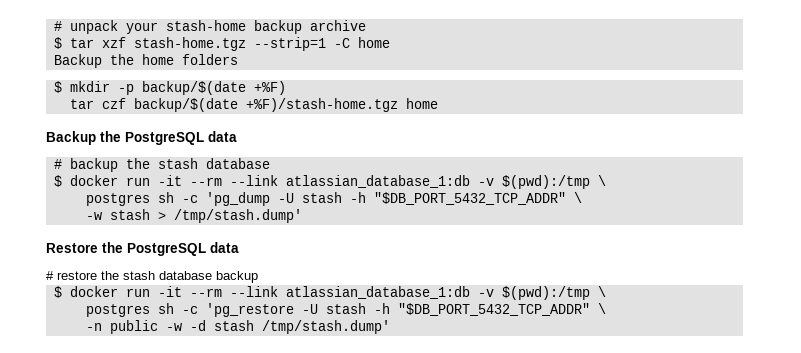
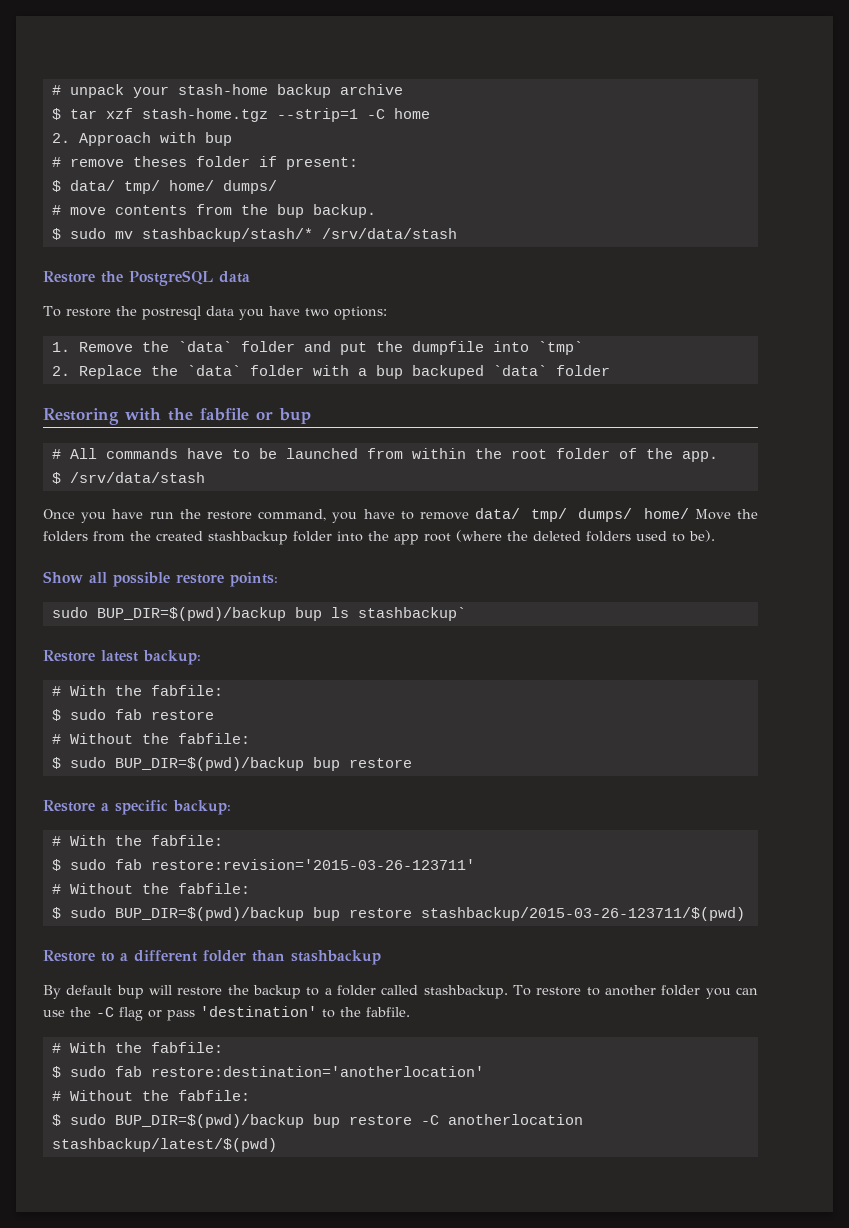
[53,54,238,68] [53,81,286,95] [69,98,438,112] [46,131,237,145] [53,158,270,172] [53,175,606,189] [85,192,582,206] [85,209,302,223] Backup the home folders // $ mkdir -p backup/$(date +%F) // tar czf backup/$(date +%F)/stash-home.tgz home // Backup the PostgreSQL data // # backup the stash database // $ docker run -it --rm --link atlassian_database_1:db -v $(pwd):/tmp \ // postgres sh -c 'pg_dump -U stash -h "$DB_PORT_5432_TCP_ADDR" \ // -w stash > /tmp/stash.dump' -> [51,132,232,146] [51,156,358,170] [51,180,277,194] [51,204,376,218] [51,228,457,242] 2. Approach with bup // # remove theses folder if present: // $ data/ tmp/ home/ dumps/ // # move contents from the bup backup. // $ sudo mv stashbackup/stash/* /srv/data/stash
[46,271,258,283] [53,286,606,300] [85,303,606,317] [85,320,390,334] # restore the stash database backup // $ docker run -it --rm --link atlassian_database_1:db -v $(pwd):/tmp \ // postgres sh -c 'pg_restore -U stash -h "$DB_PORT_5432_TCP_ADDR" \ // -n public -w -d stash /tmp/stash.dump' -> [43,306,387,320] [51,341,583,355] [51,365,610,379] [43,408,311,425] [51,448,718,462] [51,472,205,484] [43,508,758,523] [43,530,715,545] [43,571,278,587] [51,607,466,621] [43,650,201,665] [51,685,223,696] [51,709,214,721] [51,733,250,744] [51,757,412,771] [43,800,231,815] [51,835,223,846] [51,859,475,871] [51,883,250,894] [51,907,745,921] [43,950,381,965] [43,985,759,999] [43,1006,410,1021] [51,1042,223,1053] [51,1066,484,1078] [51,1090,250,1101] [51,1114,583,1128] [51,1138,277,1152] To restore the postresql data you have two options: // 1. Remove the `data` folder and put the dumpfile into `tmp` // 2. Replace the `data` folder with a bup backuped `data` folder // Restoring with the fabfile or bup // # All commands have to be launched from within the root folder of the app. // $ /srv/data/stash // Once you have run the restore command, you have to remove data/ tmp/ dumps/ home/ Move the folders from the created stashbackup folder into the app root (where the deleted folders used to be). // Show all possible restore points: // sudo BUP_DIR=$(pwd)/backup bup ls stashbackup` // Restore latest backup: // # With the fabfile: // $ sudo fab restore // # Without the fabfile: // $ sudo BUP_DIR=$(pwd)/backup bup restore // Restore a specific backup: // # With the fabfile: // $ sudo fab restore:revision='2015-03-26-123711' // # Without the fabfile: // $ sudo BUP_DIR=$(pwd)/backup bup restore stashbackup/2015-03-26-123711/$(pwd) // Restore to a different folder than stashbackup // By default bup will restore the backup to a folder called stashbackup. To restore to another folder you can use the -C flag or pass 'destination' to the fabfile. // # With the fabfile: // $ sudo fab restore:destination='anotherlocation' // # Without the fabfile: // $ sudo BUP_DIR=$(pwd)/backup bup restore -C anotherlocation stashbackup/latest/$(pwd)

